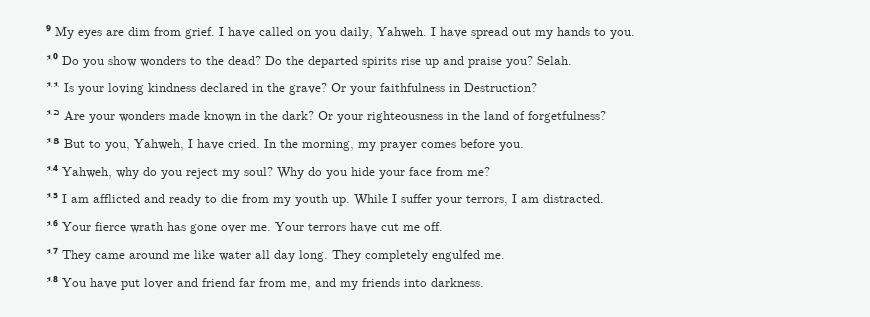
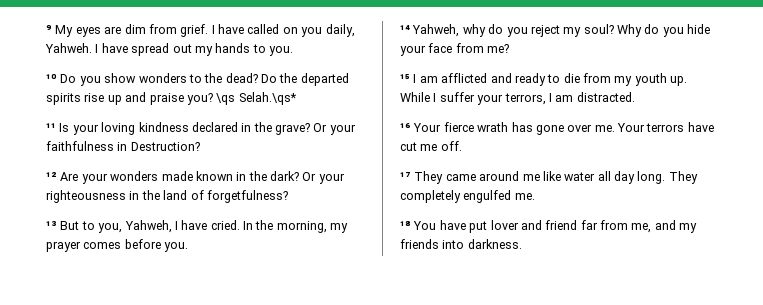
[537,56,572,65] Selah. -> [216,92,297,105] \qs Selah.\qs*

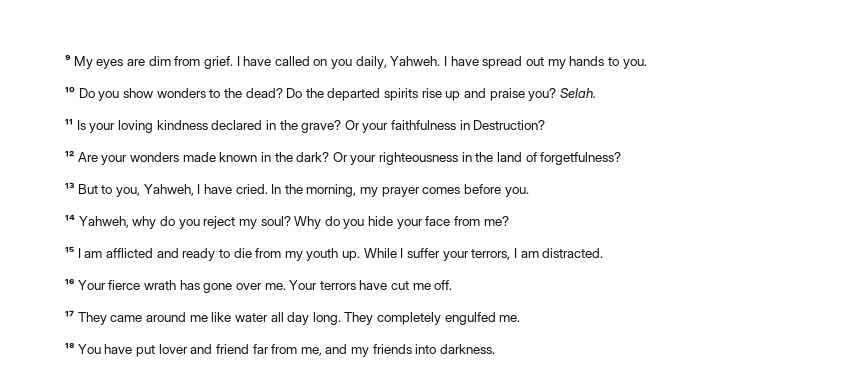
[216,92,297,105] \qs Selah.\qs* -> [559,88,596,98] Selah.

